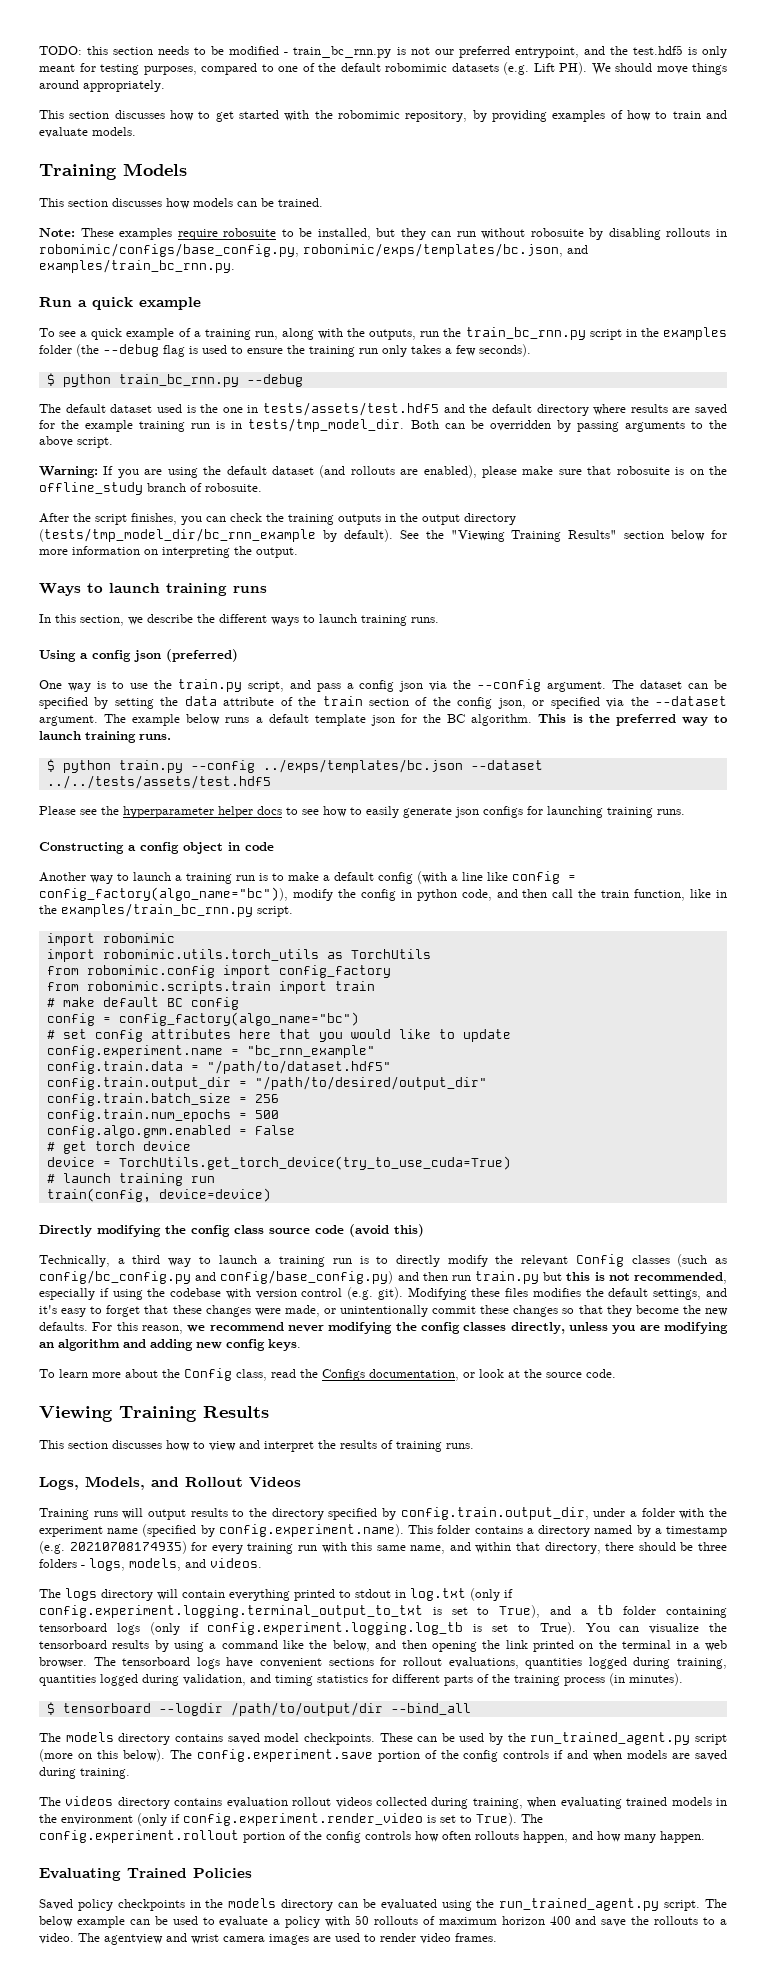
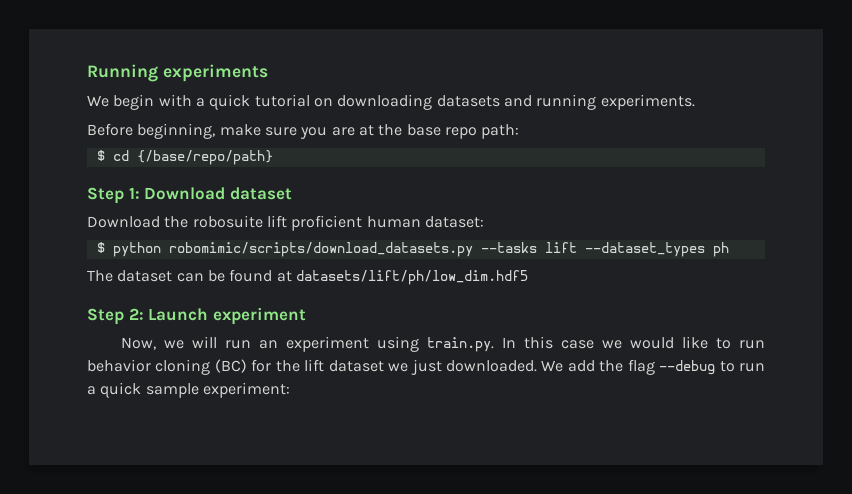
[39,45,727,58] [39,62,727,75] [39,80,165,92] [39,110,728,122] [39,127,136,138] [39,163,187,180] [39,198,323,209] [39,228,727,240] [39,243,588,257] [39,259,235,273] [39,297,201,310] [39,327,727,340] [39,344,531,357] [46,373,303,387] [39,402,727,416] [39,418,727,432] [39,436,113,448] [39,465,728,478] [39,482,262,495] [39,513,516,525] [39,528,727,542] [39,546,298,558] [39,583,267,596] [39,614,439,626] [39,649,238,662] [39,679,727,692] [39,696,728,709] [39,714,728,726] [39,731,171,743] [46,759,543,773] [46,775,271,789] [39,806,685,818] [39,842,274,854] [39,871,576,884] [39,887,728,901] [39,903,293,917] [46,933,175,946] [46,949,431,962] [46,965,391,978] [46,981,375,994] [46,997,239,1010] [46,1012,359,1026] [46,1029,511,1042] [46,1045,375,1058] [46,1060,391,1074] [46,1076,487,1090] [46,1093,279,1106] [46,1109,279,1122] [46,1125,295,1138] [46,1141,191,1154] [46,1156,511,1170] [46,1173,215,1186] [46,1188,271,1202] [39,1224,424,1237] [39,1254,727,1267] [39,1270,727,1284] [39,1287,727,1300] [39,1305,728,1317] [39,1322,728,1334] [39,1339,301,1351] [39,1368,616,1381] [39,1406,269,1422] [39,1440,474,1452] [39,1476,301,1490] [39,1507,727,1520] [39,1524,728,1537] [39,1541,727,1554] [39,1558,262,1571] [39,1588,513,1601] [39,1605,728,1618] [39,1622,728,1635] [39,1640,728,1652] [39,1657,728,1669] [39,1673,683,1686] [46,1702,471,1716] [39,1732,728,1745] [39,1749,727,1762] [39,1767,130,1779] [39,1796,728,1809] [39,1813,543,1826] [39,1830,705,1843] [39,1868,252,1881] [39,1898,727,1911] [39,1915,728,1928] [39,1933,497,1945] TODO: this section needs to be modified - train_bc_rnn.py is not our preferred entrypoint, and the test.hdf5 is only meant for testing purposes, compared to one of the default robomimic datasets (e.g. Lift PH). We should move things around appropriately. // This section discusses how to get started with the robomimic repository, by providing examples of how to train and evaluate models. // Training Models // This section discusses how models can be trained. // Note: These examples require robosuite to be installed, but they can run without robosuite by disabling rollouts in robomimic/configs/base_config.py, robomimic/exps/templates/bc.json, and examples/train_bc_rnn.py. // Run a quick example // To see a quick example of a training run, along with the outputs, run the train_bc_rnn.py script in the examples folder (the --debug flag is used to ensure the training run only takes a few seconds). // $ python train_bc_rnn.py --debug // The default dataset used is the one in tests/assets/test.hdf5 and the default directory where results are saved for the example training run is in tests/tmp_model_dir. Both can be overridden by passing arguments to the above script. // Warning: If you are using the default dataset (and rollouts are enabled), please make sure that robosuite is on the offline_study branch of robosuite. // After the script finishes, you can check the training outputs in the output directory (tests/tmp_model_dir/bc_rnn_example by default). See the "Viewing Training Results" section below for more information on interpreting the output. // Ways to launch training runs // In this section, we describe the different ways to launch training runs. // Using a config json (preferred) // One way is to use the train.py script, and pass a config json via the --config argument. The dataset can be specified by setting the data attribute of the train section of the config json, or specified via the --dataset argument. The example below runs a default template json for the BC algorithm. This is the preferred way to launch training runs. // $ python train.py --config ../exps/templates/bc.json --dataset ../../tests/assets/test.hdf5 // Please see the hyperparameter helper docs to see how to easily generate json configs for launching training runs. // Constructing a config object in code // Another way to launch a training run is to make a default config (with a line like config = config_factory(algo_name="bc")), modify the config in python code, and then call the train function, like in the examples/train_bc_rnn.py script. // import robomimic // import robomimic.utils.torch_utils as TorchUtils // from robomimic.config import config_factory // from robomimic.scripts.train import train // # make default BC config // config = config_factory(algo_name="bc") // # set config attributes here that you would like to update // config.experiment.name = "bc_rnn_example" // config.train.data = "/path/to/dataset.hdf5" // config.train.output_dir = "/path/to/desired/output_dir" // config.train.batch_size = 256 // config.train.num_epochs = 500 // config.algo.gmm.enabled = False // # get torch device // device = TorchUtils.get_torch_device(try_to_use_cuda=True) // # launch training run // train(config, device=device) // Directly modifying the config class source code (avoid this) // Technically, a third way to launch a training run is to directly modify the relevant Config classes (such as config/bc_config.py and config/base_config.py) and then run train.py but this is not recommended, especially if using the codebase with version control (e.g. git). Modifying these files modifies the default settings, and it's easy to forget that these changes were made, or unintentionally commit these changes so that they become the new defaults. For this reason, we recommend never modifying the config classes directly, unless you are modifying an algorithm and adding new config keys. // To learn more about the Config class, read the Configs documentation, or look at the source code. // Viewing Training Results // This section discusses how to view and interpret the results of training runs. // Logs, Models, and Rollout Videos // Training runs will output results to the directory specified by config.train.output_dir, under a folder with the experiment name (specified by config.experiment.name). This folder contains a directory named by a timestamp (e.g. 20210708174935) for every training run with this same name, and within that directory, there should be three folders - logs, models, and videos. // The logs directory will contain everything printed to stdout in log.txt (only if config.experiment.logging.terminal_output_to_txt is set to True), and a tb folder containing tensorboard logs (only if config.experiment.logging.log_tb is set to True). You can visualize the tensorboard results by using a command like the below, and then opening the link printed on the terminal in a web browser. The tensorboard logs have convenient sections for rollout evaluations, quantities logged during training, quantities logged during validation, and timing statistics for different parts of the training process (in minutes). // $ tensorboard --logdir /path/to/output/dir --bind_all // The models directory contains saved model checkpoints. These can be used by the run_trained_agent.py script (more on this below). The config.experiment.save portion of the config controls if and when models are saved during training. // The videos directory contains evaluation rollout videos collected during training, when evaluating trained models in the environment (only if config.experiment.render_video is set to True). The config.experiment.rollout portion of the config controls how often rollouts happen, and how many happen. // Evaluating Trained Policies // Saved policy checkpoints in the models directory can be evaluated using the run_trained_agent.py script. The below example can be used to evaluate a policy with 50 rollouts of maximum horizon 400 and save the rollouts to a video. The agentview and wrist camera images are used to render video frames. -> [87,64,268,82] [87,94,695,110] [87,123,520,139] [96,150,273,165] [87,187,292,204] [87,215,484,231] [96,242,729,257] [87,269,528,285] [87,307,306,325] [121,336,766,352] [87,359,765,375] [87,382,290,398] Running experiments // We begin with a quick tutorial on downloading datasets and running experiments. // Before beginning, make sure you are at the base repo path: // $ cd {/base/repo/path} // Step 1: Download dataset // Download the robosuite lift proficient human dataset: // $ python robomimic/scripts/download_datasets.py --tasks lift --dataset_types ph // The dataset can be found at datasets/lift/ph/low_dim.hdf5 // Step 2: Launch experiment // Now, we will run an experiment using train.py. In this case we would like to run behavior cloning (BC) for the lift dataset we just downloaded. We add the flag --debug to run a quick sample experiment:

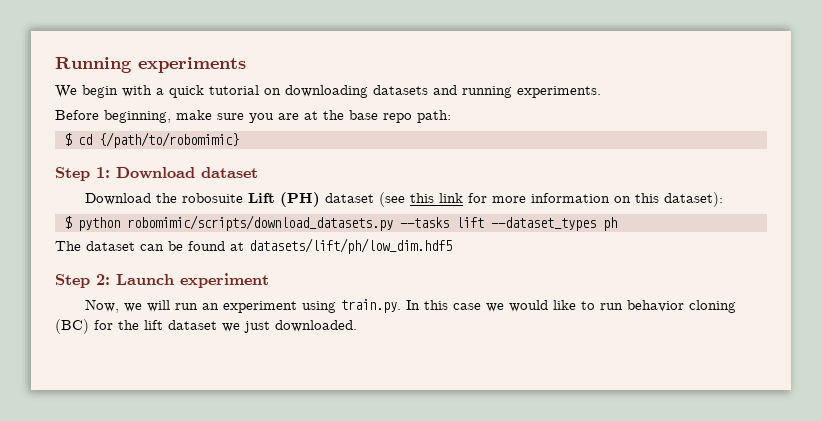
[136,150,273,165] {/base/repo/path} -> [98,132,239,148] {/path/to/robomimic}
[266,215,484,231] lift proficient human dataset: -> [247,192,723,207] Lift (PH) dataset (see this link for more information on this dataset):
[541,359,765,375] [87,382,290,398] We add the flag --debug to run a quick sample experiment: -> (357, 326) none

